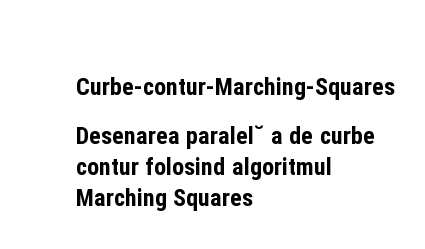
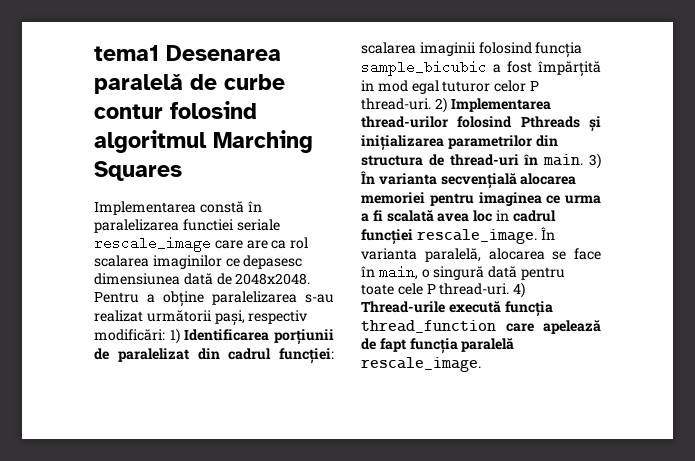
[76,77,395,100] [76,125,283,149] Curbe-contur-Marching-Squares // Desenarea paralel˘ a -> [94,45,281,61] [94,74,183,94] tema1 Desenarea paralelă
(254, 200) none -> [94,201,262,215] [94,219,280,233] [94,236,309,252] [94,255,303,269] [94,273,311,285] [94,291,334,307] [94,310,309,326] [94,328,334,345] [94,348,334,364] [361,42,583,58] [361,60,601,77] [361,80,539,94] [361,97,551,113] [361,116,601,132] [361,135,558,151] [361,153,601,169] [360,171,577,189] [361,192,601,206] [361,210,556,222] [361,227,555,245] [361,248,601,262] [361,265,565,280] [361,282,526,298] [361,301,553,317] [361,320,601,334] [361,338,515,354] [361,357,481,372] // Implementarea constă în paralelizarea functiei seriale rescale_image care are ca rol scalarea imaginilor ce depasesc dimensiunea dată de 2048x2048. Pentru a obține paralelizarea s-au realizat următorii pași, respectiv modificări: 1) Identificarea porțiunii de paralelizat din cadrul funcției: scalarea imaginii folosind funcția sample_bicubic a fost împărțită in mod egal tuturor celor P thread-uri. 2) Implementarea thread-urilor folosind Pthreads și inițializarea parametrilor din structura de thread-uri în main. 3) În varianta secvențială alocarea memoriei pentru imaginea ce urma a fi scalată avea loc in cadrul funcției rescale_image. În varianta paralelă, alocarea se face în main, o singură dată pentru toate cele P thread-uri. 4) Thread-urile execută funcția thread_function care apelează de fapt funcția paralelă rescale_image.

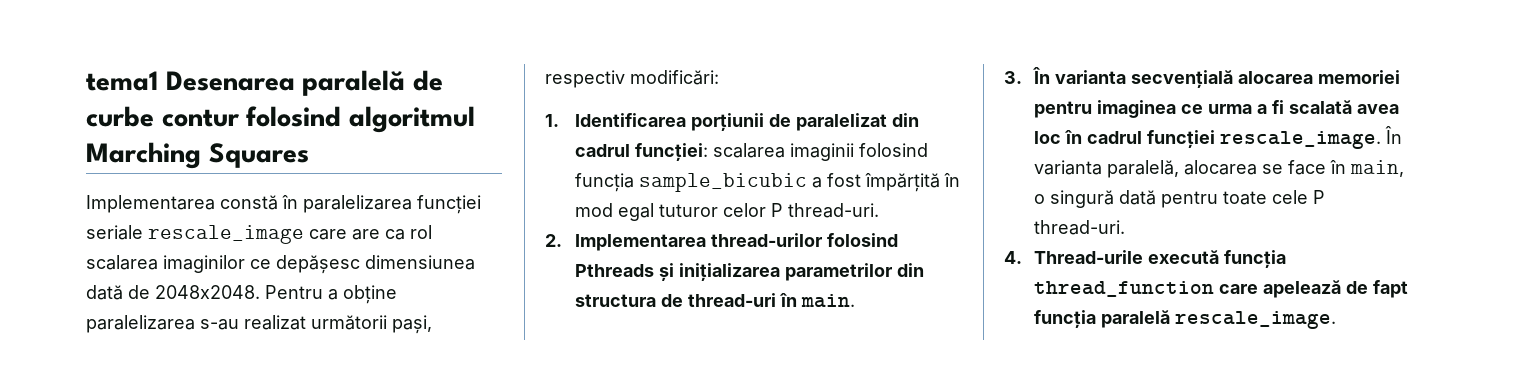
[182,219,234,231] functiei -> [417,195,481,214] funcției
[243,255,303,269] depasesc -> [276,255,360,274] depășesc
[169,328,180,344] 1) -> [545,114,559,127] // 1.
[361,80,374,91] in -> [944,173,961,187] în
[434,97,447,113] 2) -> [545,234,562,247] // 2.
[589,153,601,169] 3) -> [1004,71,1022,84] // 3.
[495,210,509,221] in -> [1064,130,1083,144] în
[513,282,526,298] 4) -> [1004,251,1022,264] // 4.

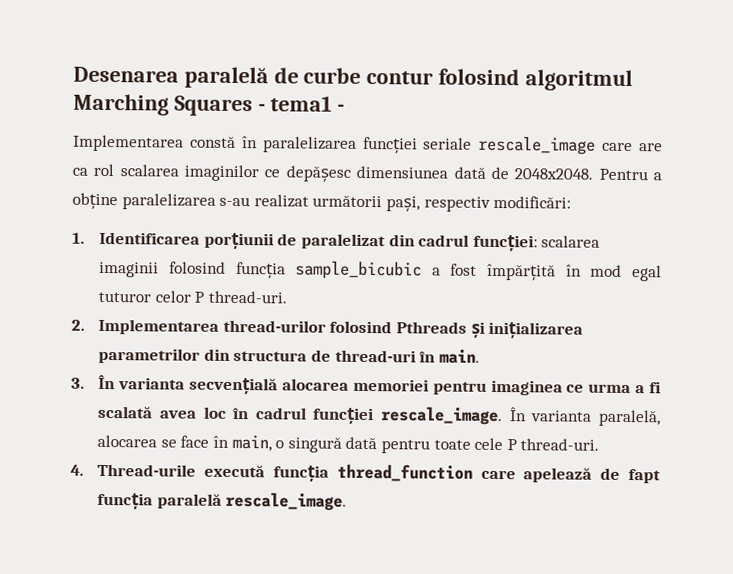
[86,71,158,91] tema1 -> (73, 74) none
(309, 155) none -> [257,95,346,112] - tema1 -

